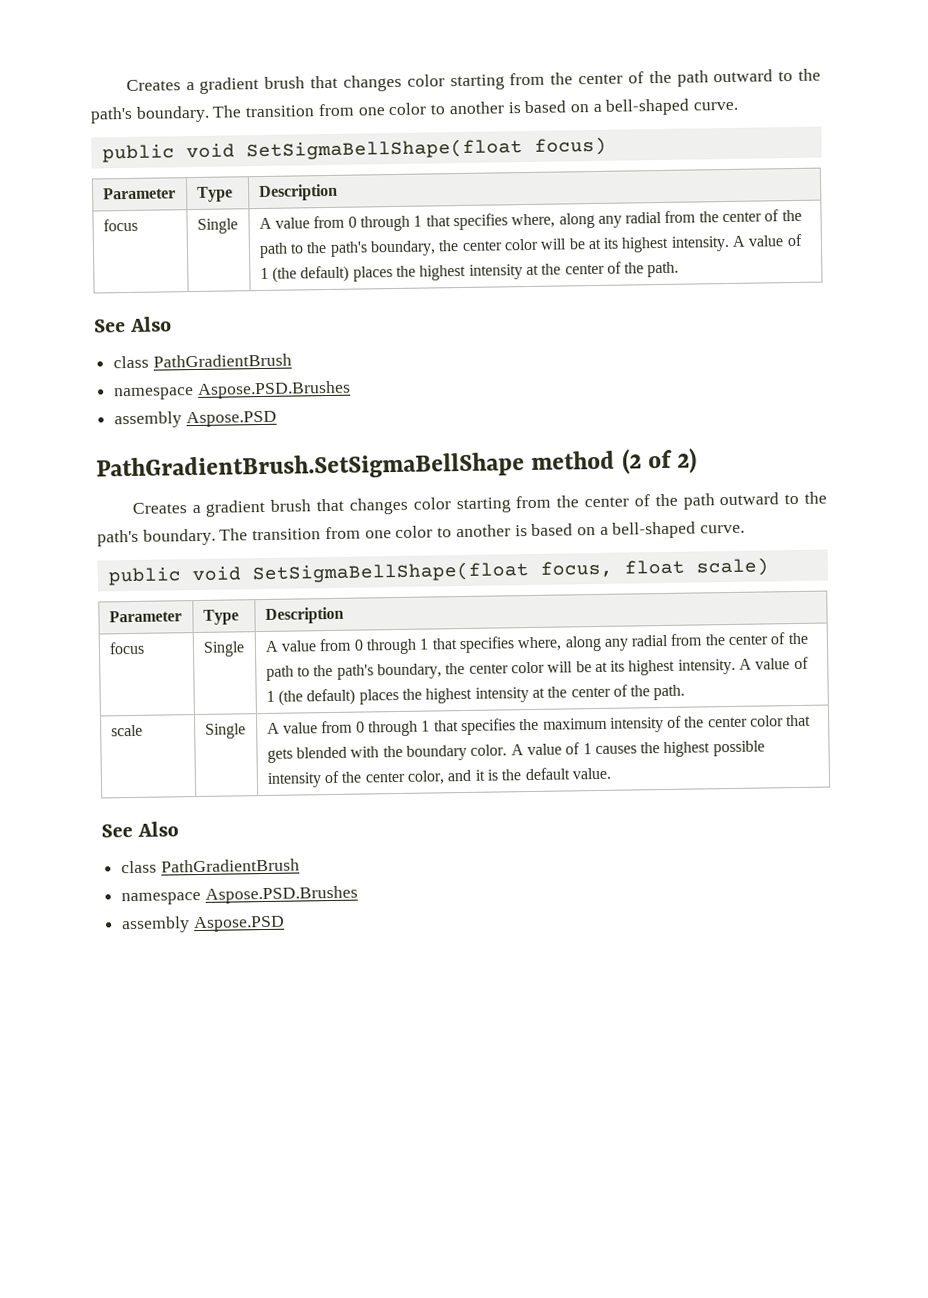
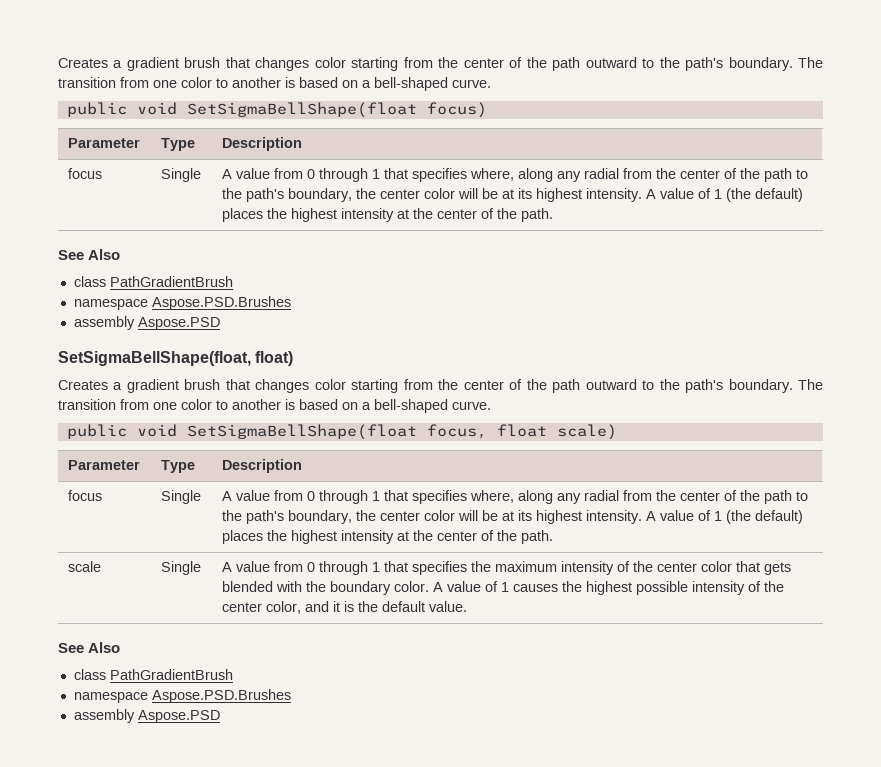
[96,447,698,482] PathGradientBrush.SetSigmaBellShape method (2 of 2) -> [58,351,294,366] SetSigmaBellShape(float, float)

